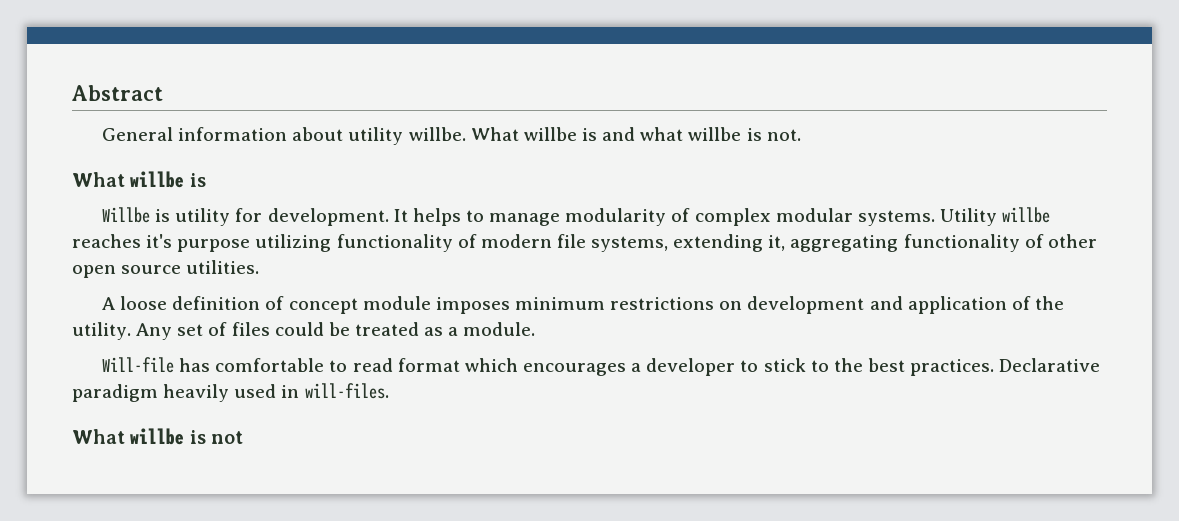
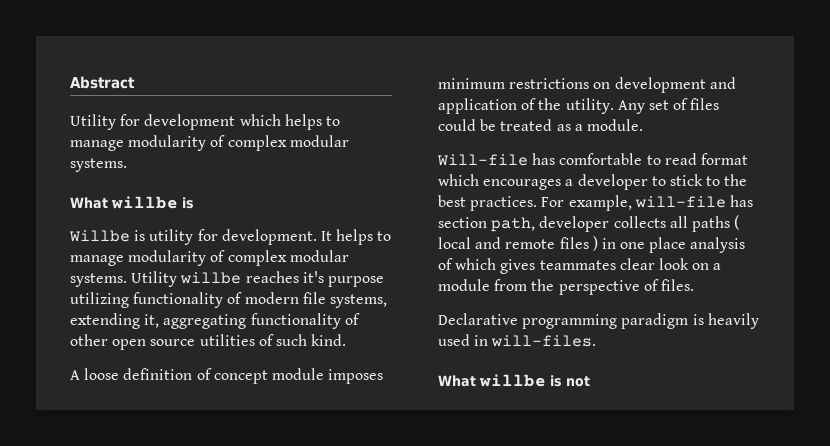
[102,127,801,145] General information about utility willbe. What willbe is and what willbe is not. -> [70,114,340,130] [70,135,349,151] [70,158,127,172] Utility for development which helps to manage modularity of complex modular systems.
[186,260,260,274] utilities. -> [199,334,347,346] utilities of such kind.
[999,358,1101,372] [72,384,158,402] Declarative paradigm -> [541,195,753,211] [438,215,740,232] [438,236,746,253] [438,258,722,274] [438,279,694,295] [438,313,704,329] For example, will-file has section path, developer collects all paths ( local and remote files ) in one place analysis of which gives teammates clear look on a module from the perspective of files. // Declarative programming paradigm is

